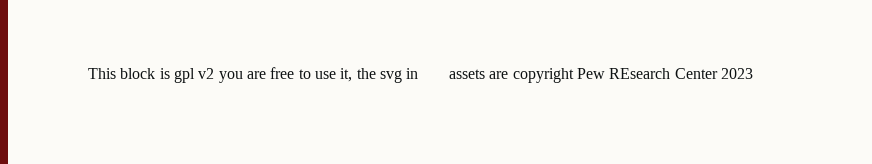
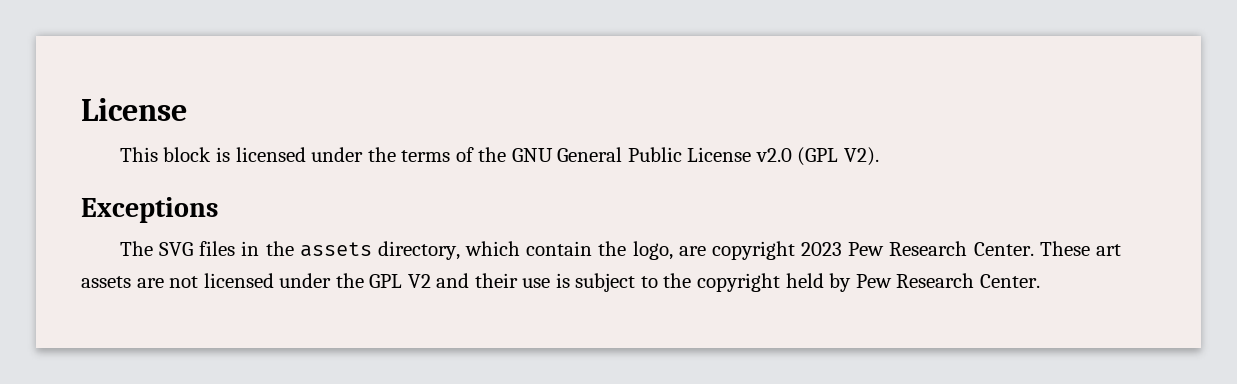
(88, 73) none -> [81,98,187,121] License //
[173,67,753,83] gpl v2 you are free to use it, the svg in assets are copyright Pew REsearch Center 2023 -> [235,147,879,166] [81,197,218,223] [119,241,1121,260] [81,273,1040,292] licensed under the terms of the GNU General Public License v2.0 (GPL V2). // Exceptions // The SVG files in the assets directory, which contain the logo, are copyright 2023 Pew Research Center. These art assets are not licensed under the GPL V2 and their use is subject to the copyright held by Pew Research Center.

